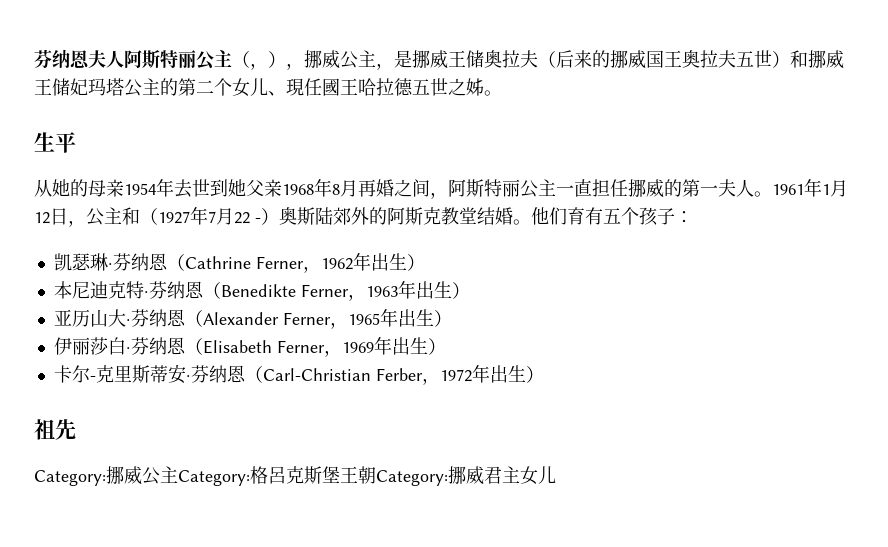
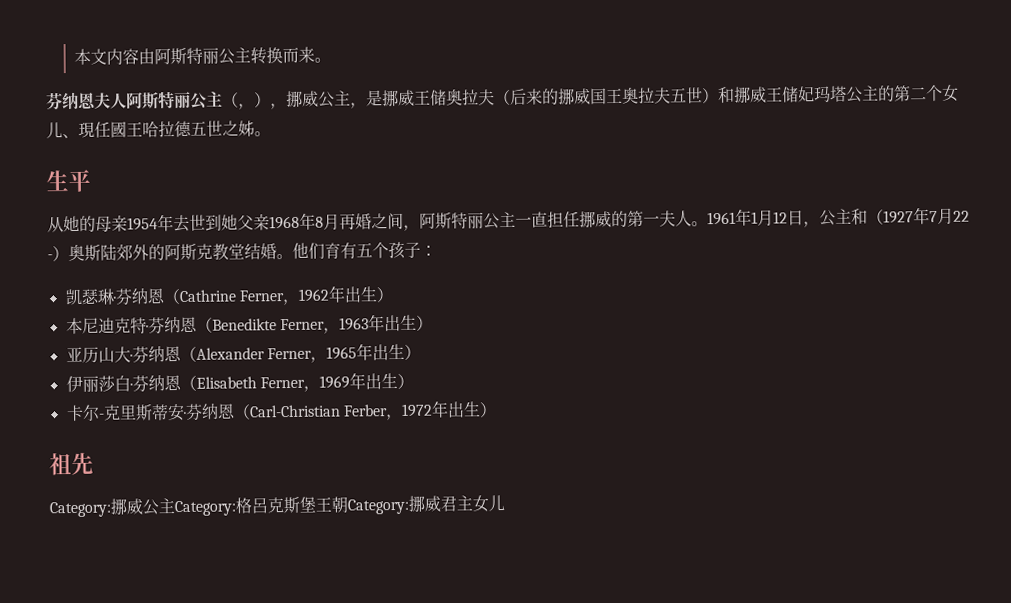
(34, 58) none -> [73,46,331,65] 本文内容由阿斯特丽公主转换而来。 //

